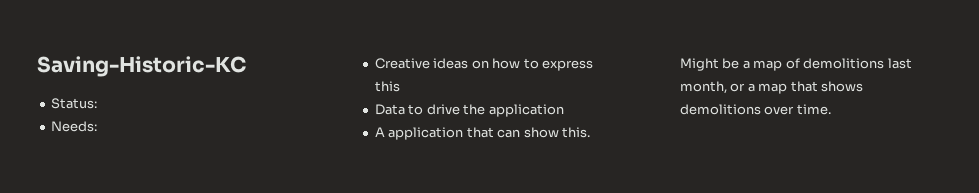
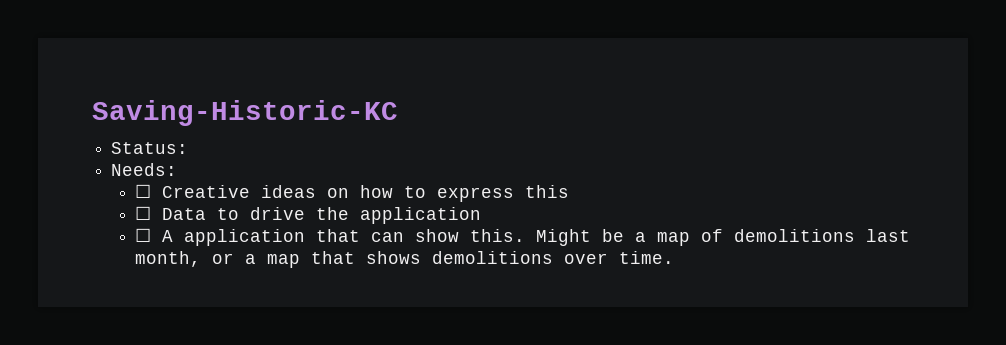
(98, 126) none -> [135,184,152,198] ☐
(400, 86) none -> [135,206,152,220] ☐
(564, 110) none -> [135,228,152,242] ☐

